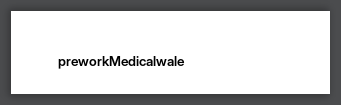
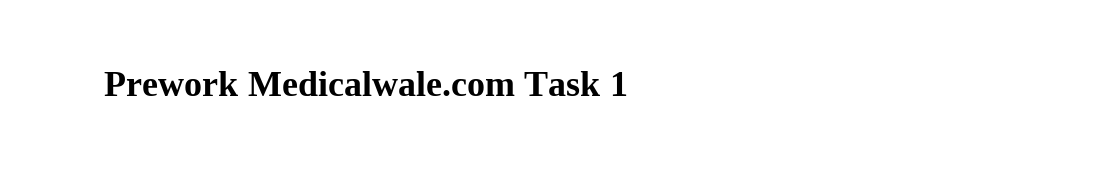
[58,56,185,69] preworkMedicalwale -> [104,71,629,96] Prework Medicalwale.com Task 1

